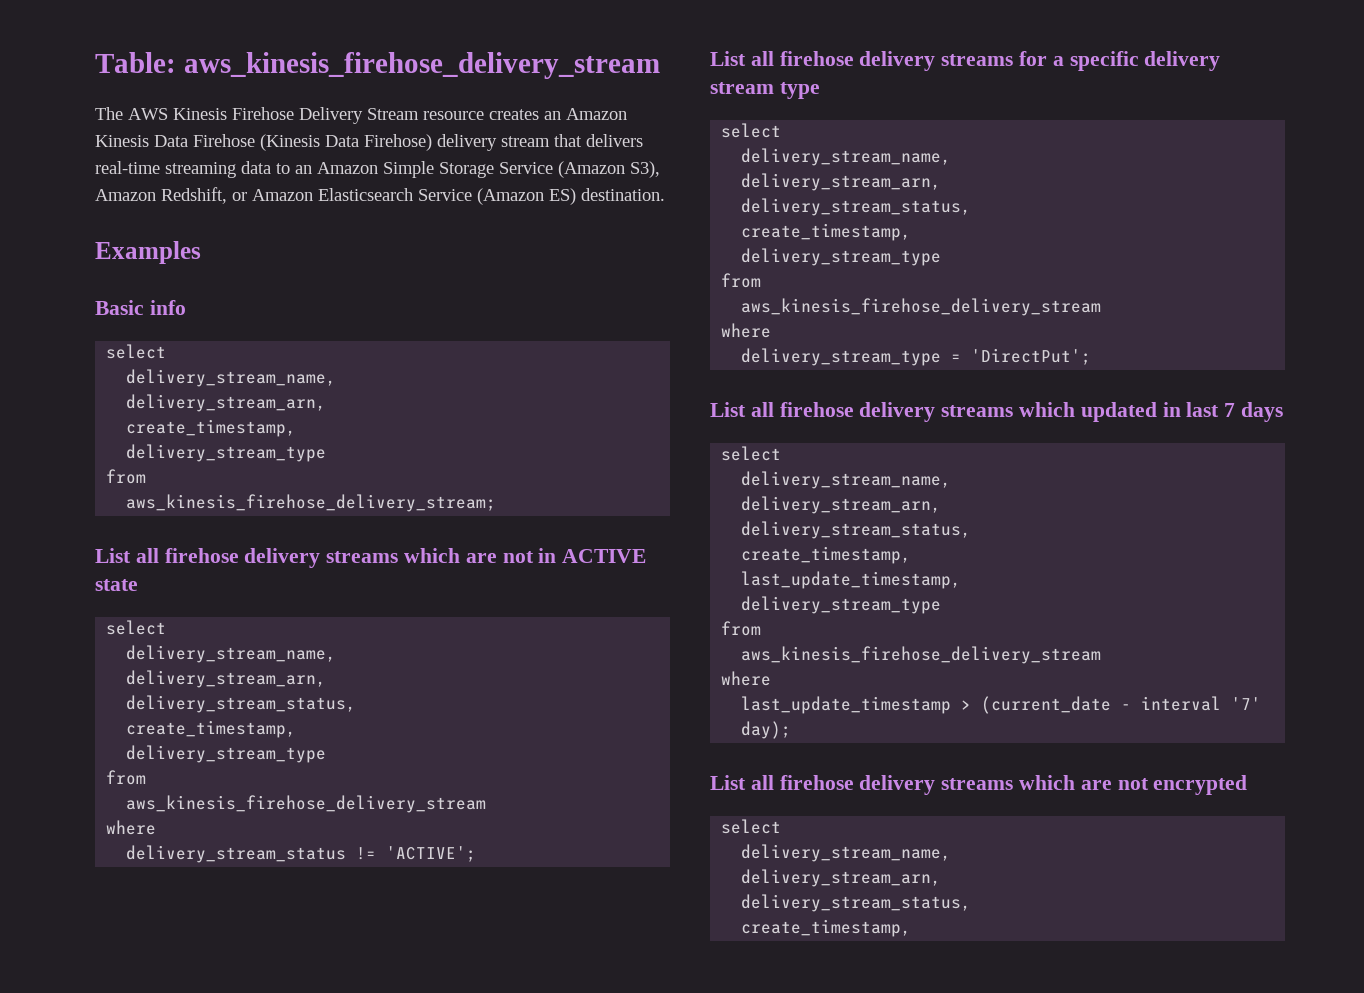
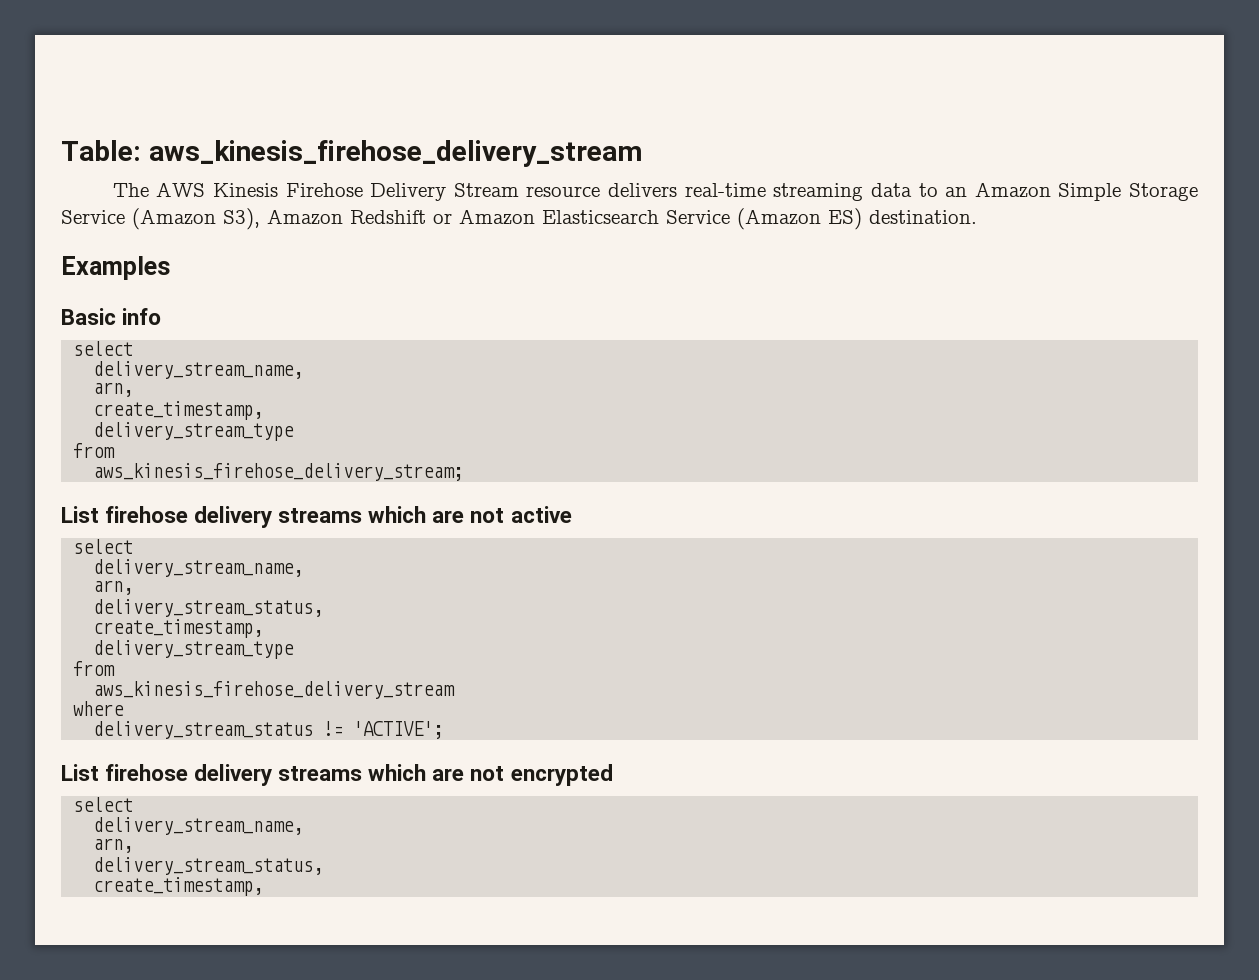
[489,108,627,120] [95,134,582,151] creates an Amazon Kinesis Data Firehose (Kinesis Data Firehose) delivery stream that -> (601, 191) none
[161,187,227,204] Redshift, -> [350,210,426,224] Redshift
[126,394,327,412] delivery_stream_arn, -> [93,382,134,397] arn,
[135,548,647,568] [95,579,138,591] [106,620,167,635] [126,645,337,663] [126,670,327,688] all firehose delivery streams which are not in ACTIVE state // select // delivery_stream_name, // delivery_stream_arn, -> [105,506,572,528] [73,539,134,554] [93,559,304,577] [93,580,134,595] firehose delivery streams which are not active // select // delivery_stream_name, // arn,
[750,51,1221,71] [710,82,820,99] [721,123,782,138] [741,148,952,166] [741,173,942,191] [741,198,972,216] [741,223,912,241] [741,248,942,266] [721,273,762,288] [741,298,1102,316] [721,323,772,338] [741,348,1092,366] [710,402,1284,422] [721,446,782,461] [741,471,952,489] [741,496,942,514] [741,521,972,539] [741,546,912,564] [741,571,962,589] [741,596,942,614] [721,621,762,636] [741,646,1102,664] [721,671,772,686] [741,696,1262,714] [741,721,792,739] [710,775,774,790] all firehose delivery streams for a specific delivery stream type // select // delivery_stream_name, // delivery_stream_arn, // delivery_stream_status, // create_timestamp, // delivery_stream_type // from // aws_kinesis_firehose_delivery_stream // where // delivery_stream_type = 'DirectPut'; // List all firehose delivery streams which updated in last 7 days // select // delivery_stream_name, // delivery_stream_arn, // delivery_stream_status, // create_timestamp, // last_update_timestamp, // delivery_stream_type // from // aws_kinesis_firehose_delivery_stream // where // last_update_timestamp > (current_date - interval '7' day); // List all -> (99, 772) none
[741,869,942,887] delivery_stream_arn, -> [93,838,134,853] arn,

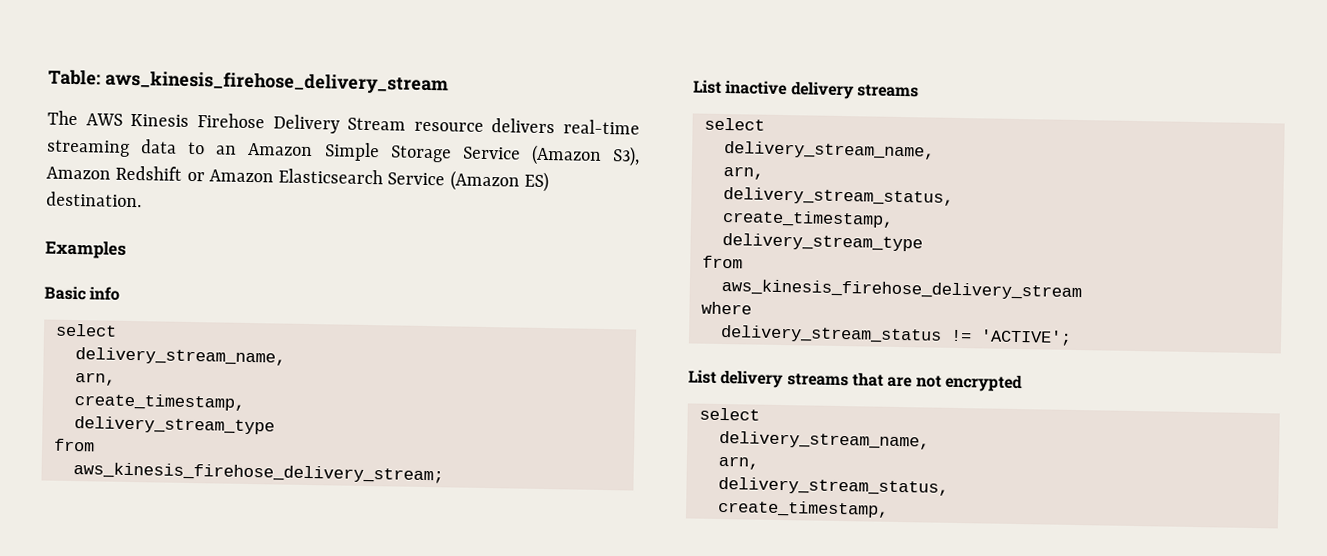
[105,506,572,528] firehose delivery streams which are not active -> [725,80,919,100] inactive delivery streams
[105,764,427,786] firehose delivery streams which -> [720,369,884,389] delivery streams that

